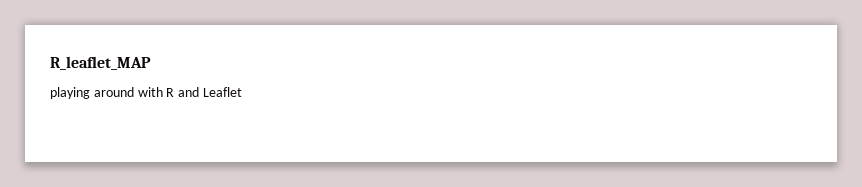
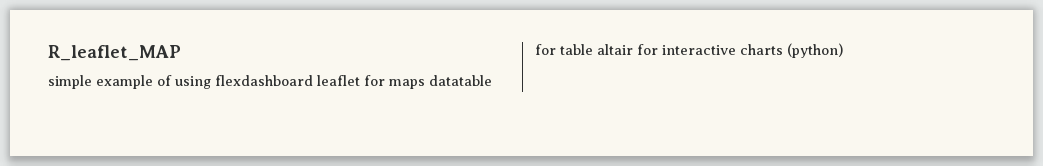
[50,87,242,99] playing around with R and Leaflet -> [48,75,492,89] [535,43,843,58] simple example of using flexdashboard leaflet for maps datatable for table altair for interactive charts (python)

